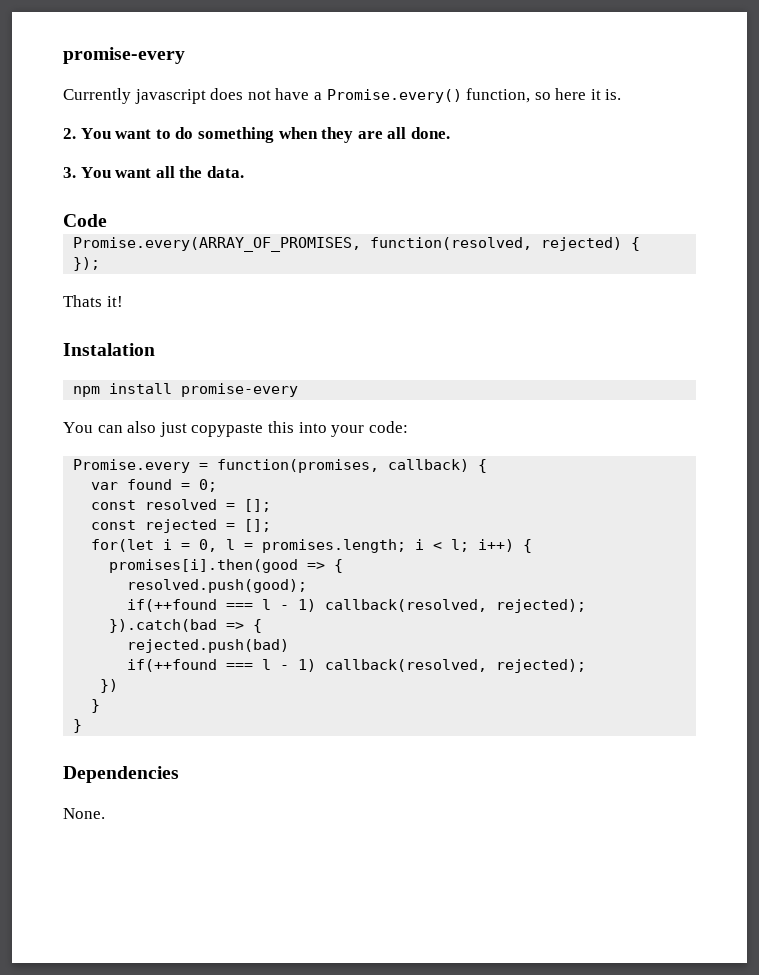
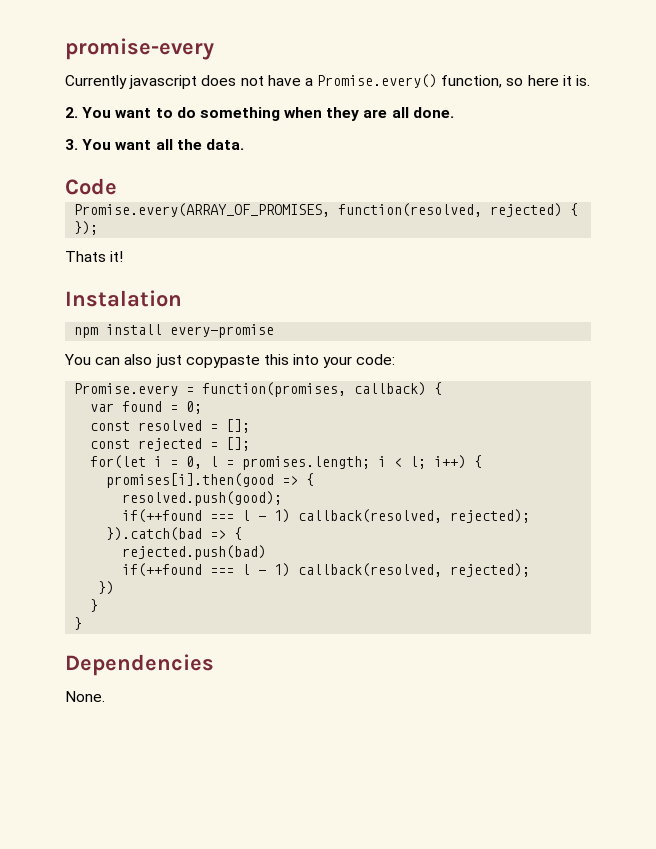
[181,383,299,397] promise-every -> [170,324,275,338] every-promise

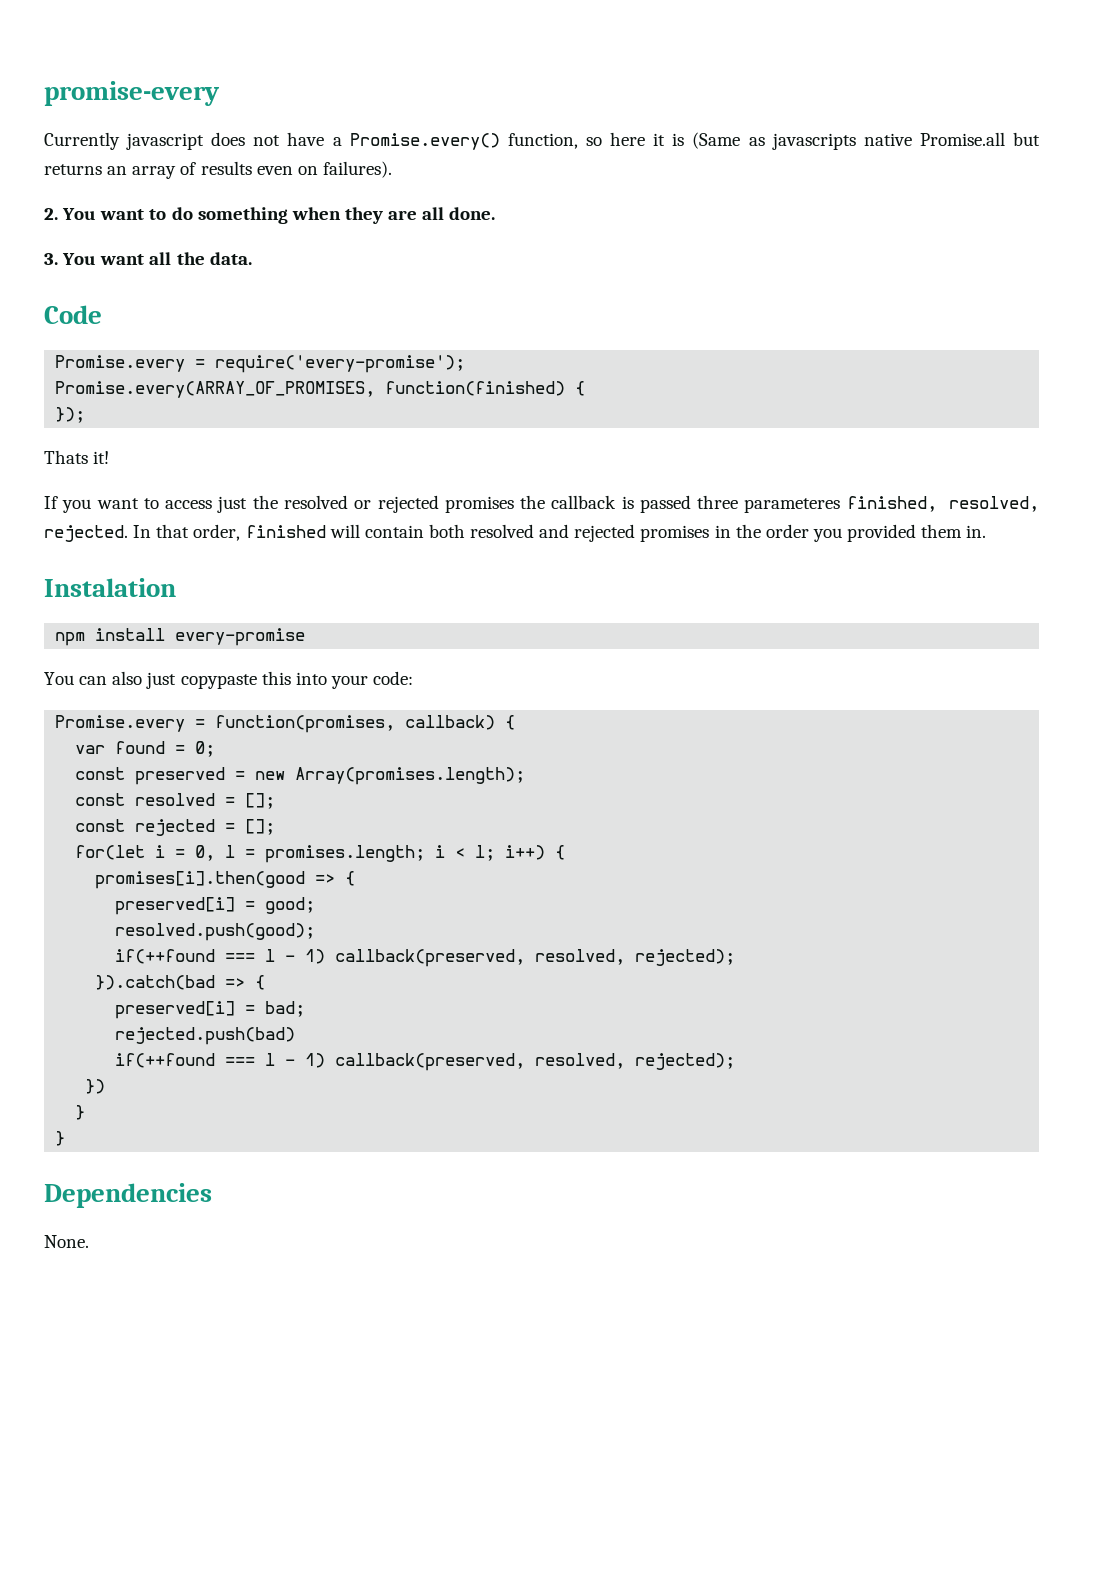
[576,75,591,86] is. -> [672,132,1040,150] [44,161,392,179] is (Same as javascripts native Promise.all but returns an array of results even on failures).
(117, 186) none -> [55,355,466,373] // Promise.every = require('every-promise');
[338,203,563,217] function(resolved, rejected) -> [385,381,566,396] function(finished)
(124, 256) none -> [44,495,1039,513] [44,524,987,542] // If you want to access just the resolved or rejected promises the callback is passed three parameteres finished, resolved, rejected. In that order, finished will contain both resolved and rejected promises in the order you provided them in.
(203, 407) none -> [75,767,526,785] // const preserved = new Array(promises.length);
(315, 479) none -> [115,897,316,915] // preserved[i] = good;
[298,509,443,523] callback(resolved, -> [335,949,626,967] callback(preserved, resolved,
(243, 533) none -> [115,1001,306,1019] // preserved[i] = bad;
[298,563,443,577] callback(resolved, -> [335,1053,626,1071] callback(preserved, resolved,

